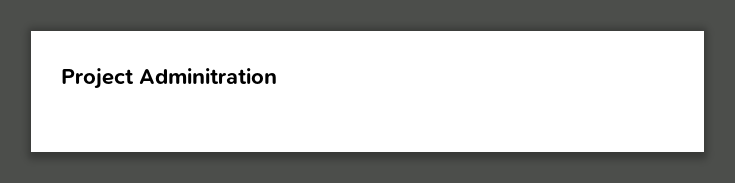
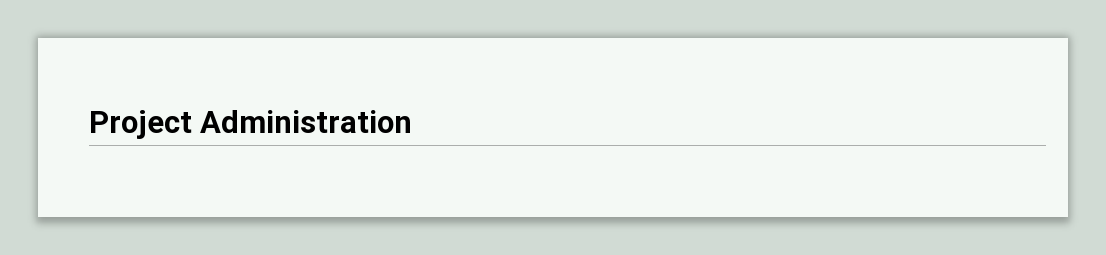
[139,68,277,84] Adminitration -> [200,110,413,133] Administration

